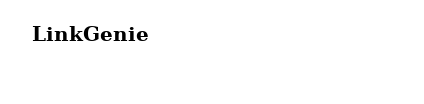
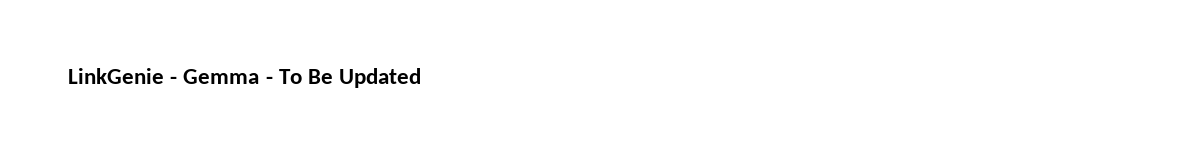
(149, 33) none -> [170,68,422,88] - Gemma - To Be Updated

